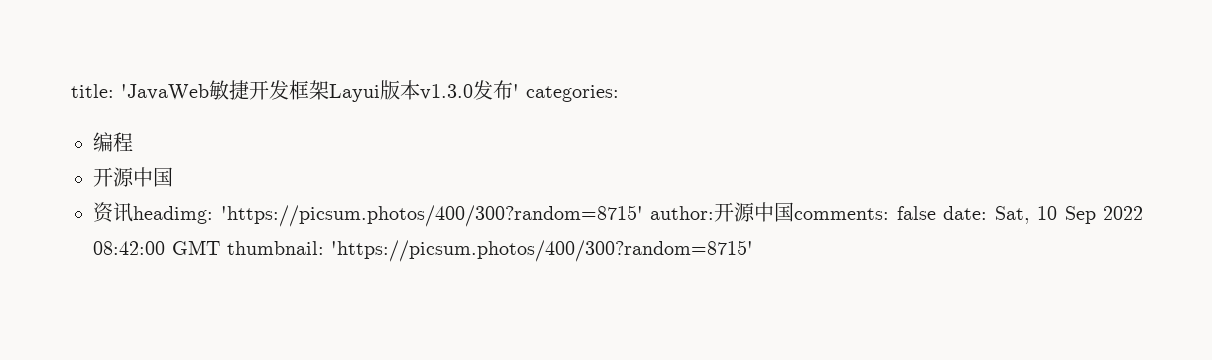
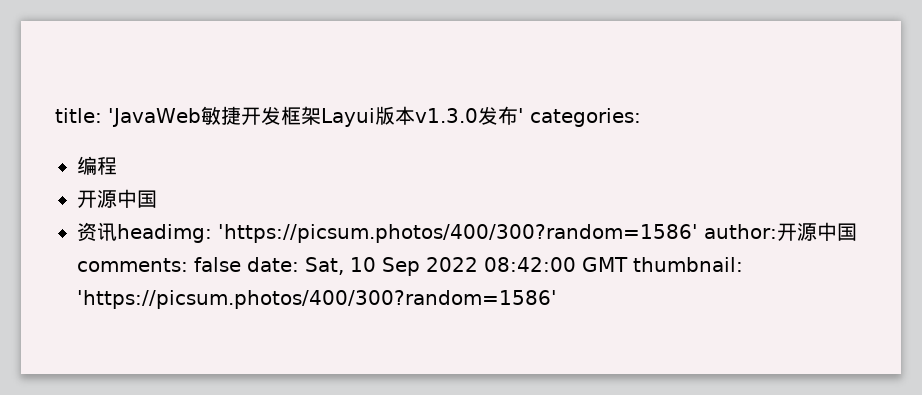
[220,205,643,227] 'https://picsum.photos/400/300?random=8715' -> [218,224,698,243] 'https://picsum.photos/400/300?random=1586'
[331,240,753,262] 'https://picsum.photos/400/300?random=8715' -> [77,290,557,309] 'https://picsum.photos/400/300?random=1586'

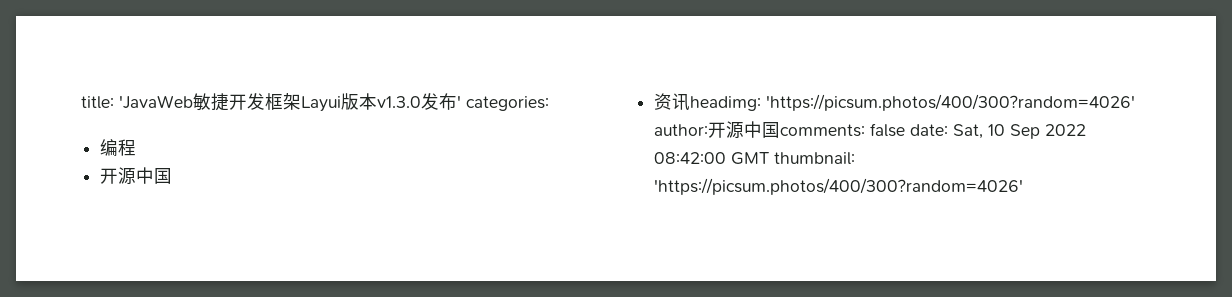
[218,224,698,243] 'https://picsum.photos/400/300?random=1586' -> [766,94,1136,111] 'https://picsum.photos/400/300?random=4026'
[77,290,557,309] 'https://picsum.photos/400/300?random=1586' -> [654,178,1024,195] 'https://picsum.photos/400/300?random=4026'

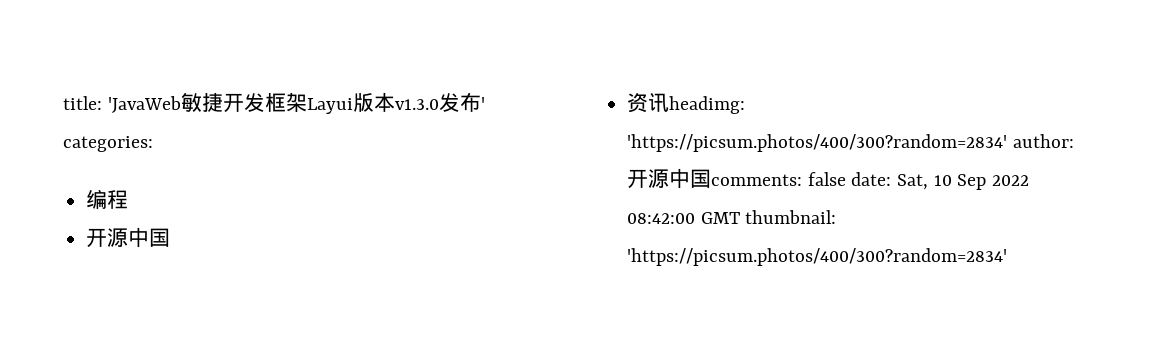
[766,94,1136,111] 'https://picsum.photos/400/300?random=4026' -> [627,134,1008,152] 'https://picsum.photos/400/300?random=2834'
[654,178,1024,195] 'https://picsum.photos/400/300?random=4026' -> [627,248,1008,266] 'https://picsum.photos/400/300?random=2834'

